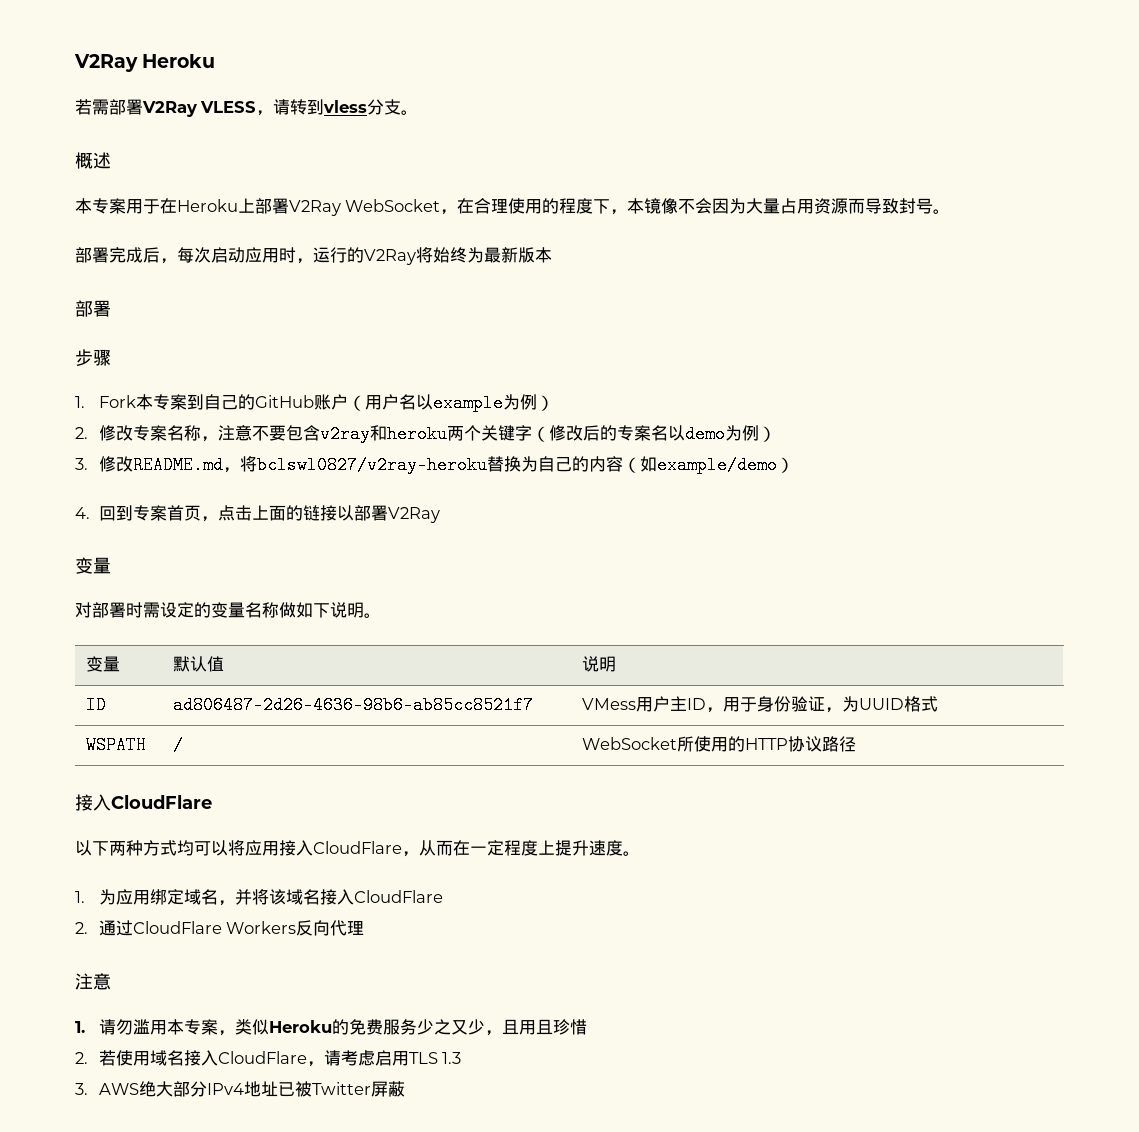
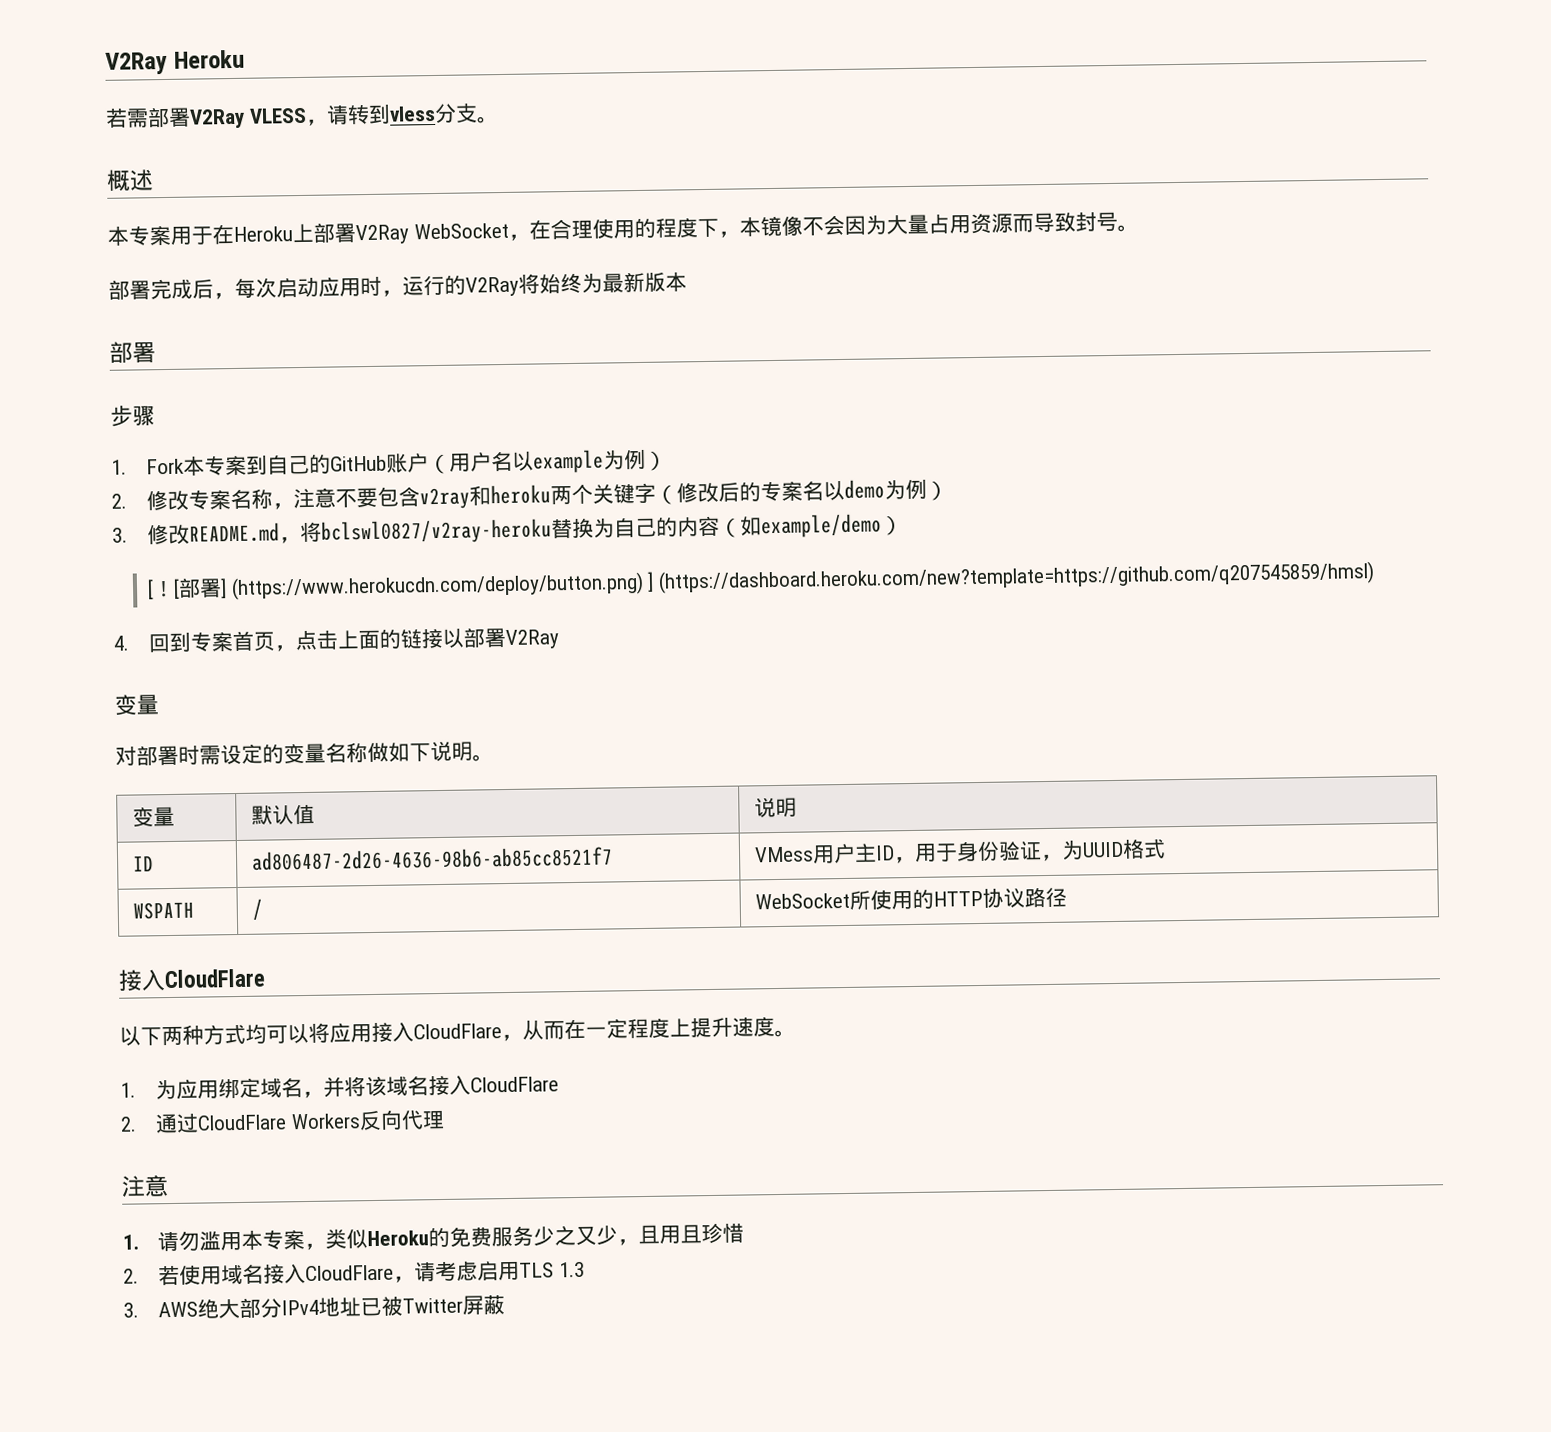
(794, 465) none -> [147,561,1376,601] // [！[部署] (https://www.herokucdn.com/deploy/button.png) ] (https://dashboard.heroku.com/new?template=https://github.com/q207545859/hmsl)

